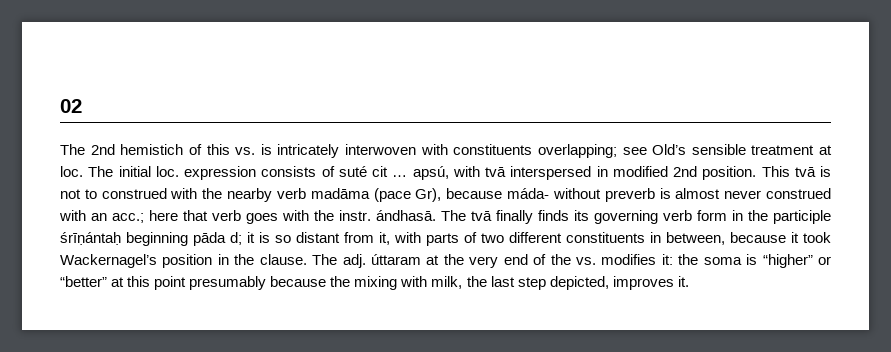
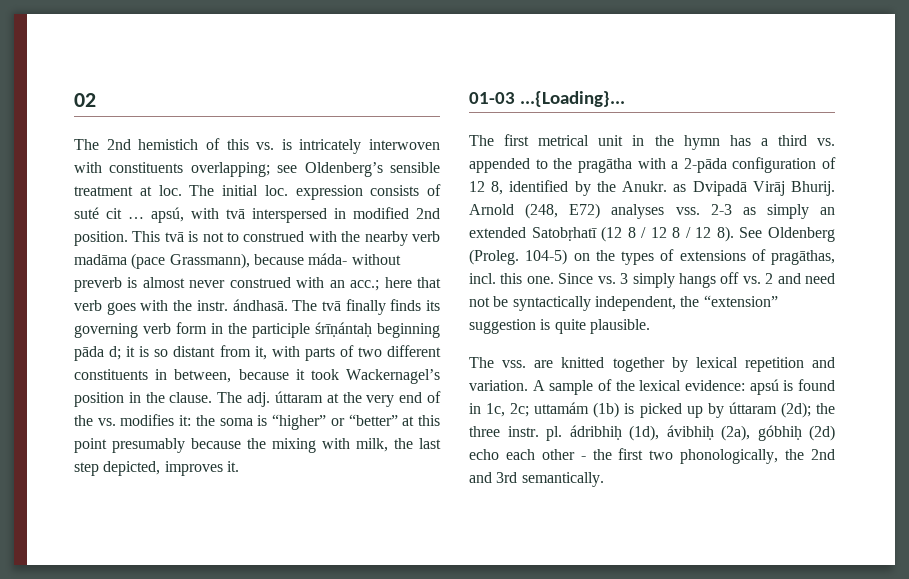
[652,144,687,155] Old’s -> [304,162,383,177] Oldenberg’s
[415,188,442,202] Gr), -> [169,253,250,269] Grassmann),
(689, 281) none -> [469,91,625,107] [469,134,835,150] [469,157,836,173] [469,180,835,196] [469,203,835,219] [469,226,836,242] [469,249,835,265] [469,272,835,288] [469,295,778,311] [469,319,650,334] [469,357,835,372] [469,379,835,395] [469,402,835,418] [469,425,835,441] [469,448,835,464] [469,472,604,487] // 01-03 ...{Loading}... // The first metrical unit in the hymn has a third vs. appended to the pragātha with a 2-pāda configuration of 12 8, identified by the Anukr. as Dvipadā Virāj Bhurij. Arnold (248, E72) analyses vss. 2-3 as simply an extended Satobṛhatī (12 8 / 12 8 / 12 8). See Oldenberg (Proleg. 104-5) on the types of extensions of pragāthas, incl. this one. Since vs. 3 simply hangs off vs. 2 and need not be syntactically independent, the “extension” suggestion is quite plausible. // The vss. are knitted together by lexical repetition and variation. A sample of the lexical evidence: apsú is found in 1c, 2c; uttamám (1b) is picked up by úttaram (2d); the three instr. pl. ádribhiḥ (1d), ávibhiḥ (2a), góbhiḥ (2d) echo each other - the first two phonologically, the 2nd and 3rd semantically.

